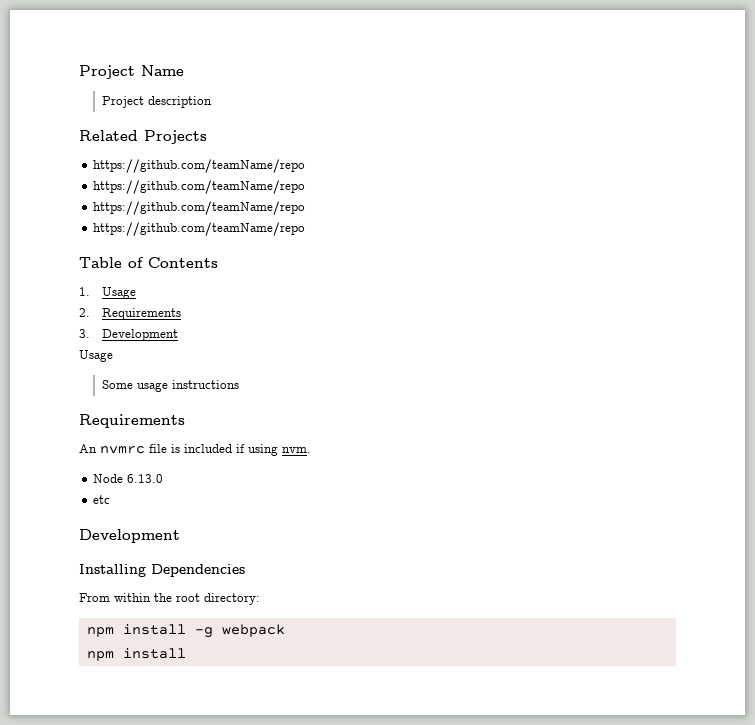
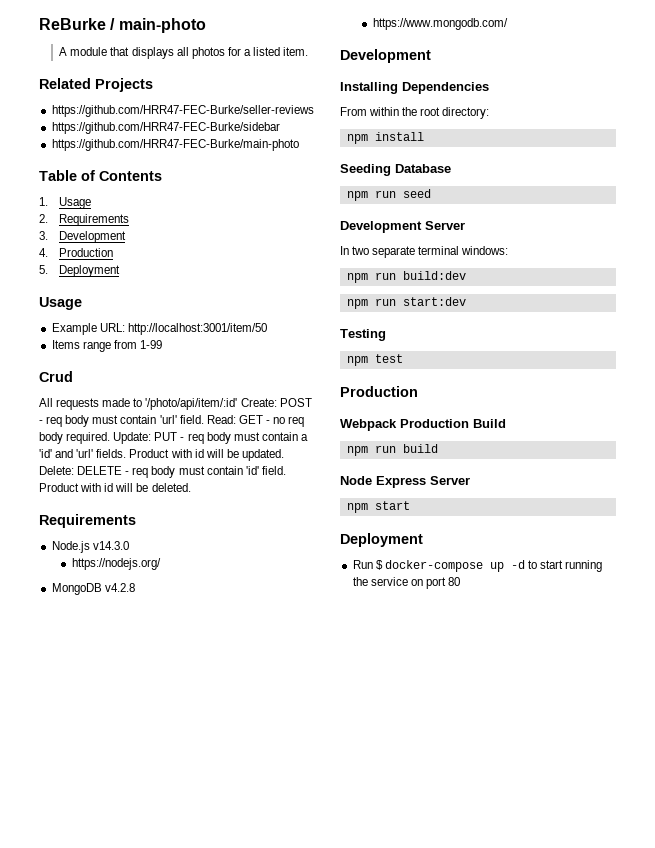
[79,65,184,79] [101,96,212,108] [79,130,207,144] [93,159,306,173] [93,180,306,194] [93,201,306,215] [93,222,306,236] Project Name // Project description // Related Projects // https://github.com/teamName/repo // https://github.com/teamName/repo // https://github.com/teamName/repo // https://github.com/teamName/repo -> [39,18,206,33] [59,47,309,59] [39,78,153,92] [51,105,314,117] [51,122,280,134] [51,139,299,151] ReBurke / main-photo // A module that displays all photos for a listed item. // Related Projects // https://github.com/HRR47-FEC-Burke/seller-reviews // https://github.com/HRR47-FEC-Burke/sidebar // https://github.com/HRR47-FEC-Burke/main-photo
[79,350,113,362] [101,380,239,392] [79,414,185,428] [79,444,311,456] [93,474,164,483] [93,495,111,504] Usage // Some usage instructions // Requirements // An nvmrc file is included if using nvm. // Node 6.13.0 // etc -> [39,248,114,257] [39,265,121,277] [39,297,82,310] [51,323,267,335] [51,340,162,352] [39,371,73,382] [39,398,312,410] [39,415,305,427] [39,432,308,444] [39,449,284,461] [39,466,286,478] [39,483,191,492] [39,514,136,528] [51,541,129,553] [71,558,161,570] [51,583,135,595] [372,18,508,30] 4. Production // 5. Deployment // Usage // Example URL: http://localhost:3001/item/50 // Items range from 1-99 // Crud // All requests made to '/photo/api/item/:id' Create: POST - req body must contain 'url' field. Read: GET - no req body required. Update: PUT - req body must contain a 'id' and 'url' fields. Product with id will be updated. Delete: DELETE - req body must contain 'id' field. Product with id will be deleted. // Requirements // Node.js v14.3.0 // https://nodejs.org/ // MongoDB v4.2.8 // https://www.mongodb.com/
[194,624,285,638] [86,648,186,661] -g webpack // npm install -> [340,164,451,176] [346,189,431,201] [340,221,465,233] [340,246,509,258] [346,271,466,283] [346,297,466,309] [340,329,386,341] [346,354,403,366] [340,386,418,397] [340,419,506,431] [346,444,438,456] [340,476,470,488] [346,501,410,513] [340,533,423,547] [352,560,603,572] [352,577,461,589] // Seeding Database // npm run seed // Development Server // In two separate terminal windows: // npm run build:dev // npm run start:dev // Testing // npm test // Production // Webpack Production Build // npm run build // Node Express Server // npm start // Deployment // Run $ docker-compose up -d to start running the service on port 80

